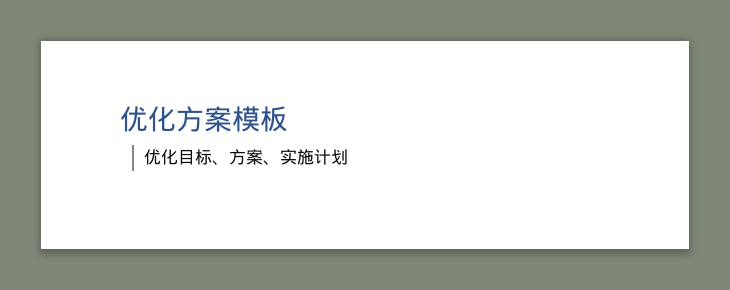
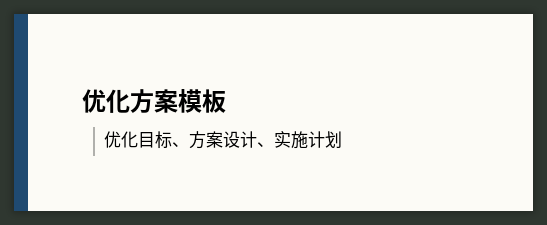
(263, 157) none -> [223,131,258,148] 设计

